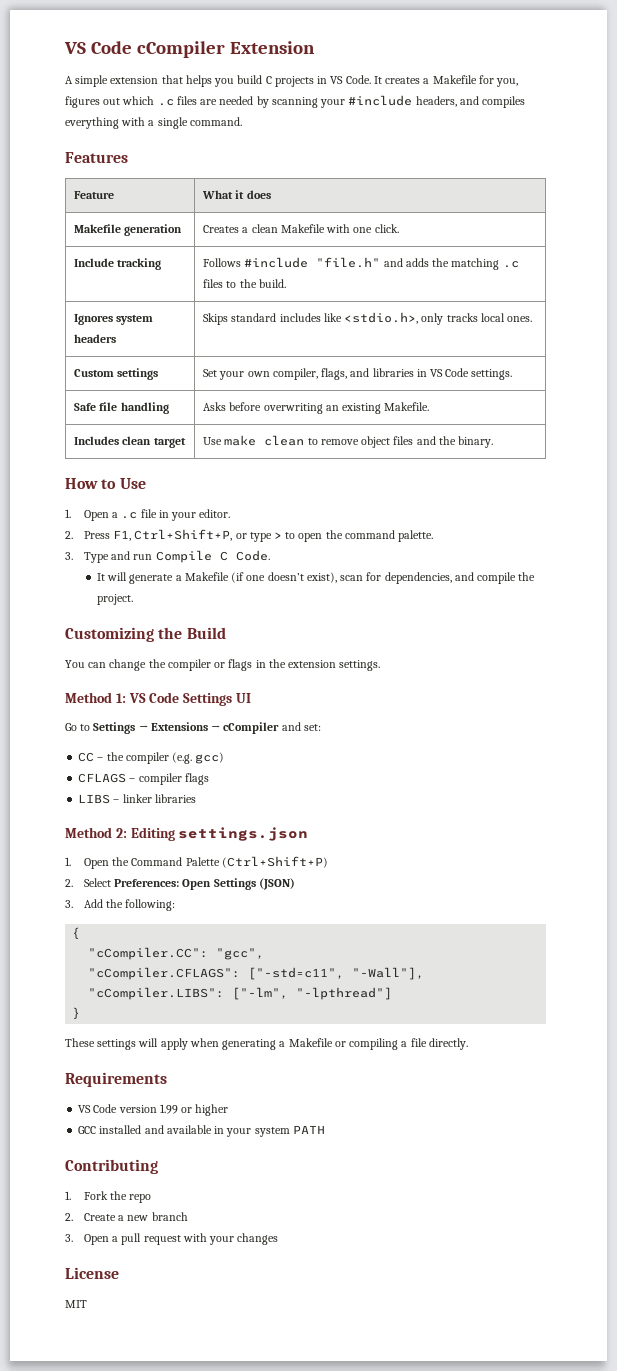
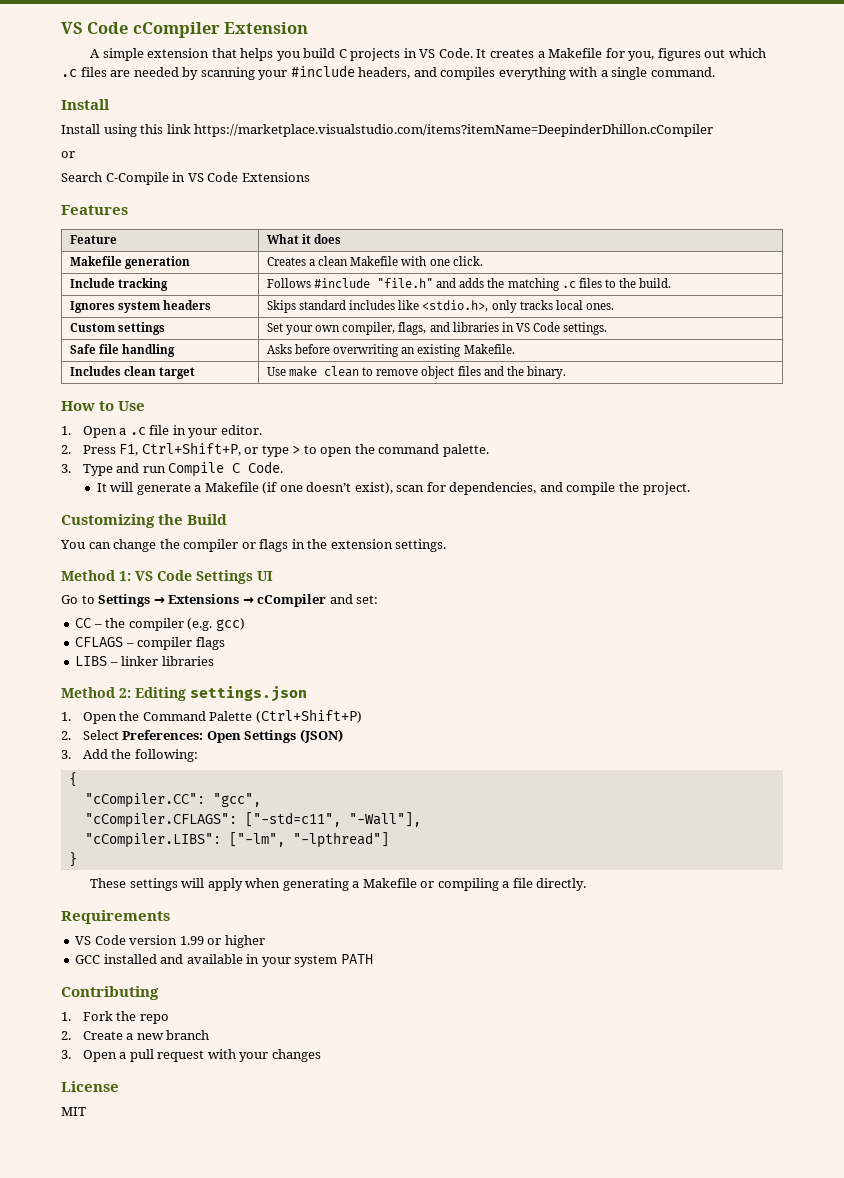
(242, 121) none -> [61,99,110,110] [61,124,714,137] [61,151,75,158] [61,172,310,185] // Install // Install using this link https://marketplace.visualstudio.com/items?itemName=DeepinderDhillon.cCompiler // or // Search C-Compile in VS Code Extensions

